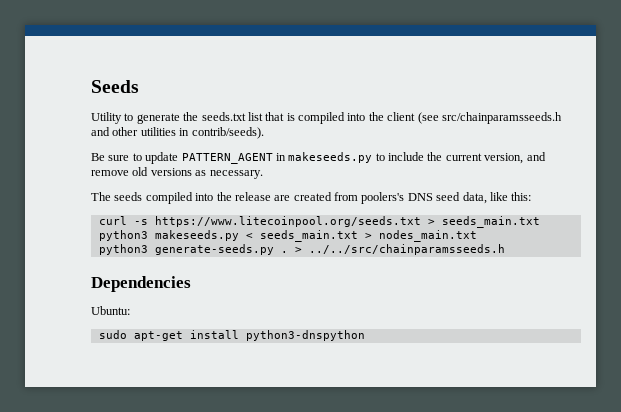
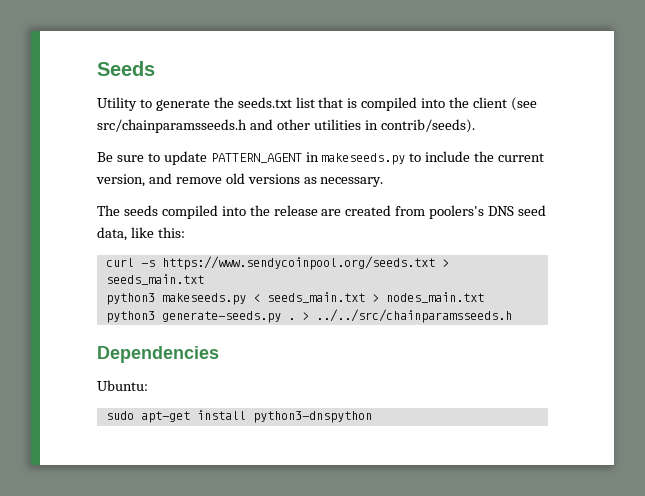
[154,216,421,227] https://www.litecoinpool.org/seeds.txt -> [161,256,435,270] https://www.sendycoinpool.org/seeds.txt

